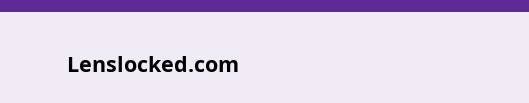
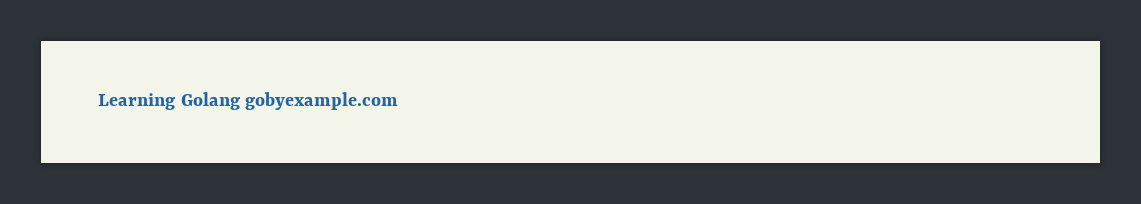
[67,56,239,72] Lenslocked.com -> [98,92,399,110] Learning Golang gobyexample.com

